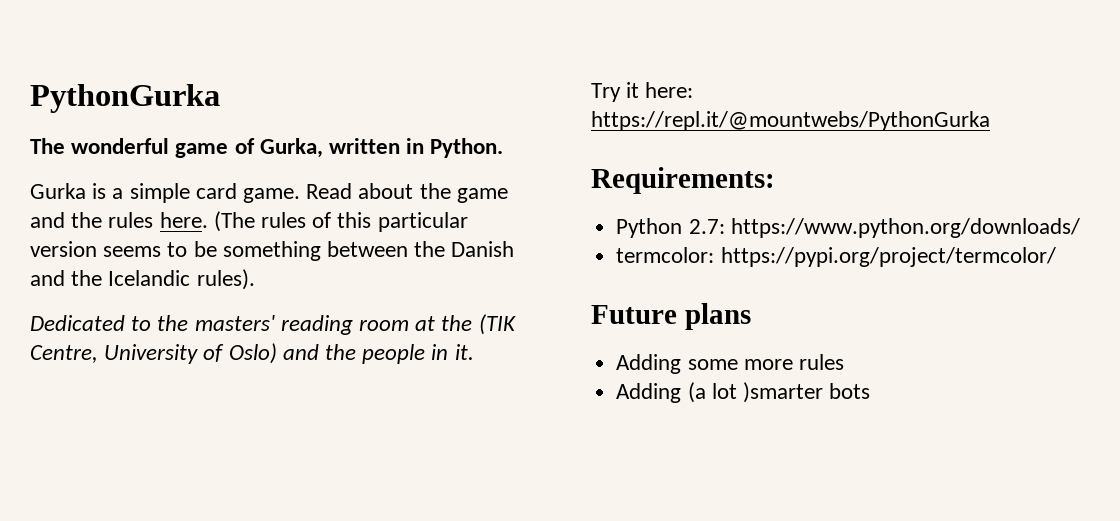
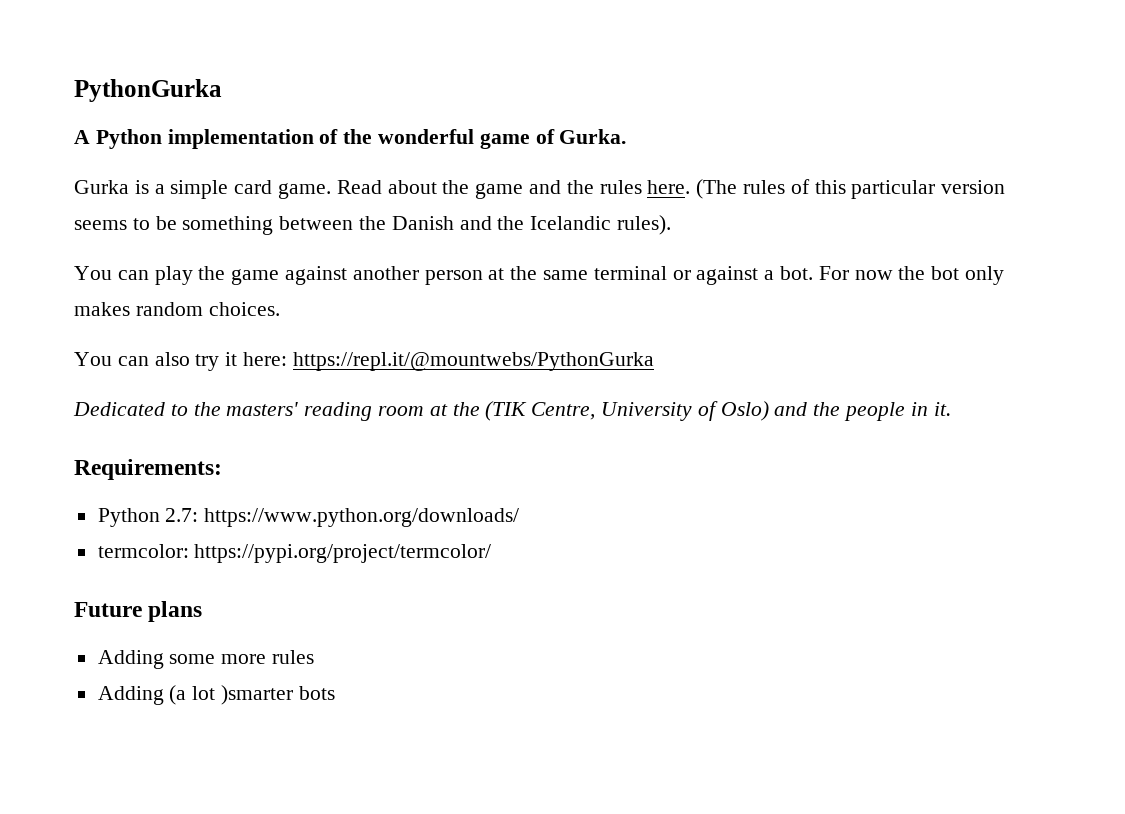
[30,138,504,158] The wonderful game of Gurka, written in Python. -> [74,129,627,149] A Python implementation of the wonderful game of Gurka.
(255, 279) none -> [74,266,1005,285] [74,302,280,316] [74,352,654,371] // You can play the game against another person at the same terminal or against a bot. For now the bot only makes random choices. // You can also try it here: https://repl.it/@mountwebs/PythonGurka
[591,82,694,102] [591,111,990,131] // Try it here: https://repl.it/@mountwebs/PythonGurka -> (951, 409) none

